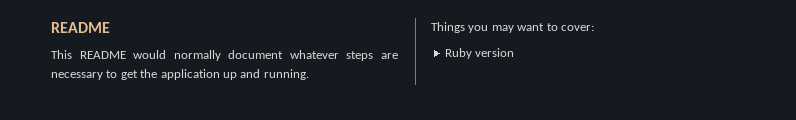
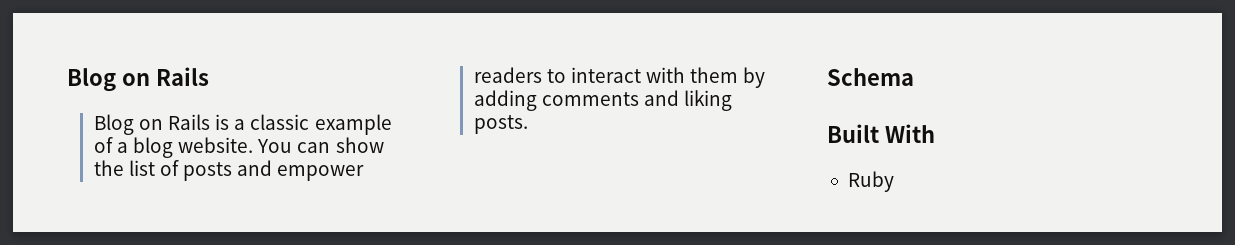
[51,22,110,33] [51,50,398,61] [51,69,309,80] [431,22,594,33] README // This README would normally document whatever steps are necessary to get the application up and running. // Things you may want to cover: -> [67,67,209,92] [93,114,392,135] [93,137,384,158] [93,160,365,181] [473,67,766,88] [473,90,733,111] [473,115,528,134] [827,68,914,86] [827,124,935,143] Blog on Rails // Blog on Rails is a classic example of a blog website. You can show the list of posts and empower readers to interact with them by adding comments and liking posts. // Schema // Built With
[475,48,515,57] version -> (894, 181) none

